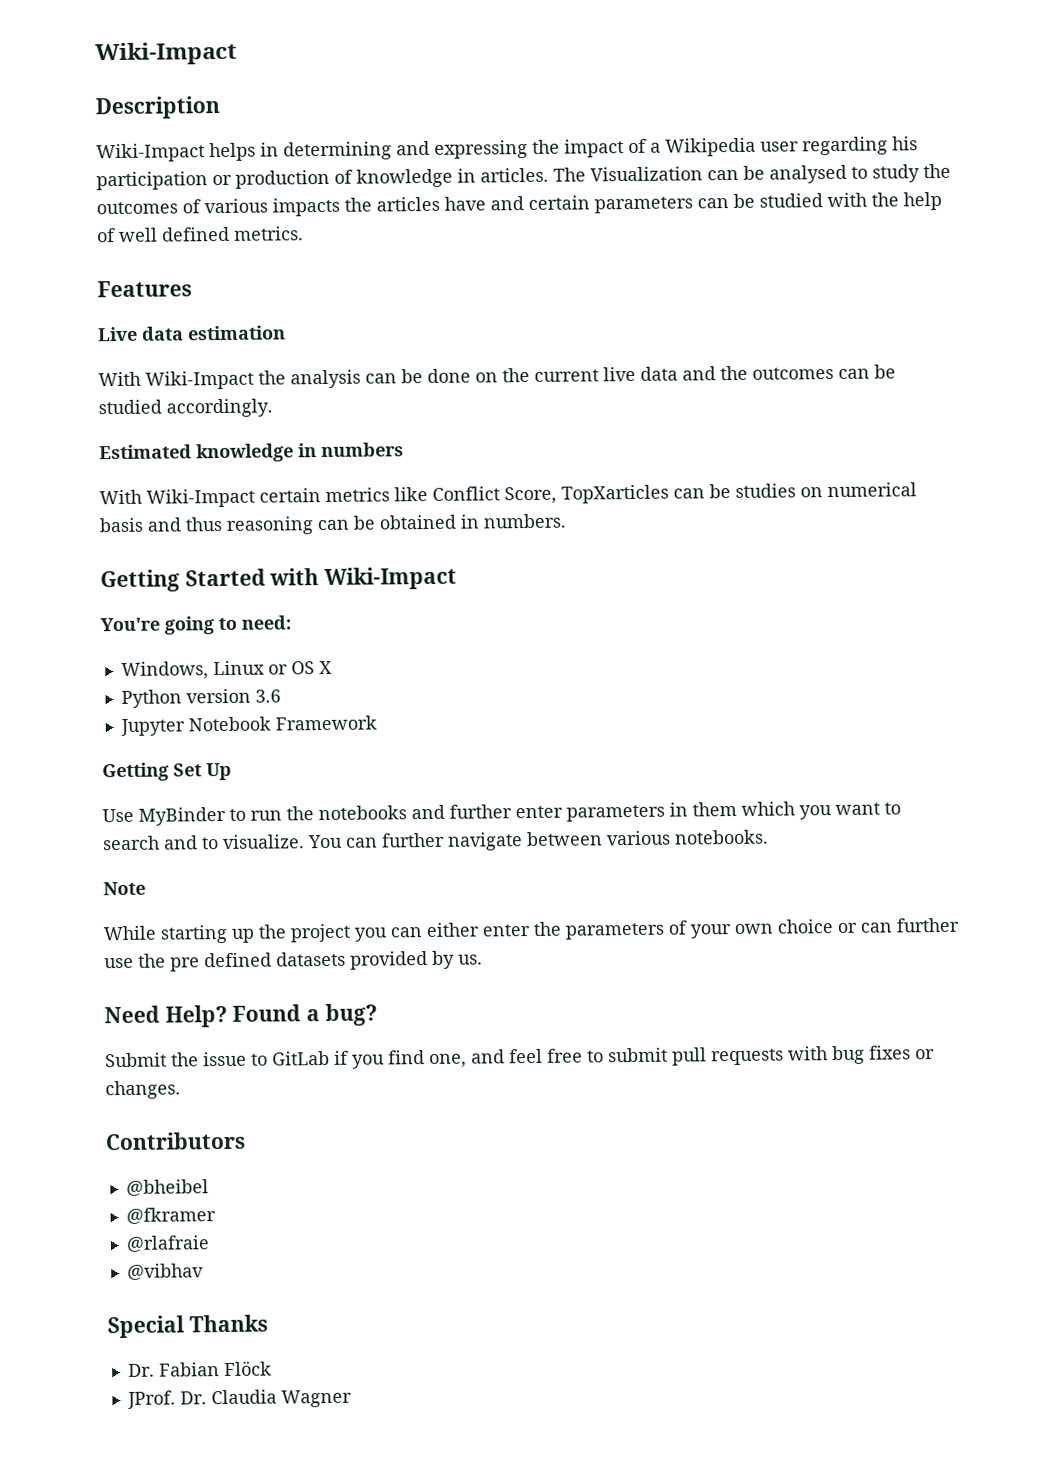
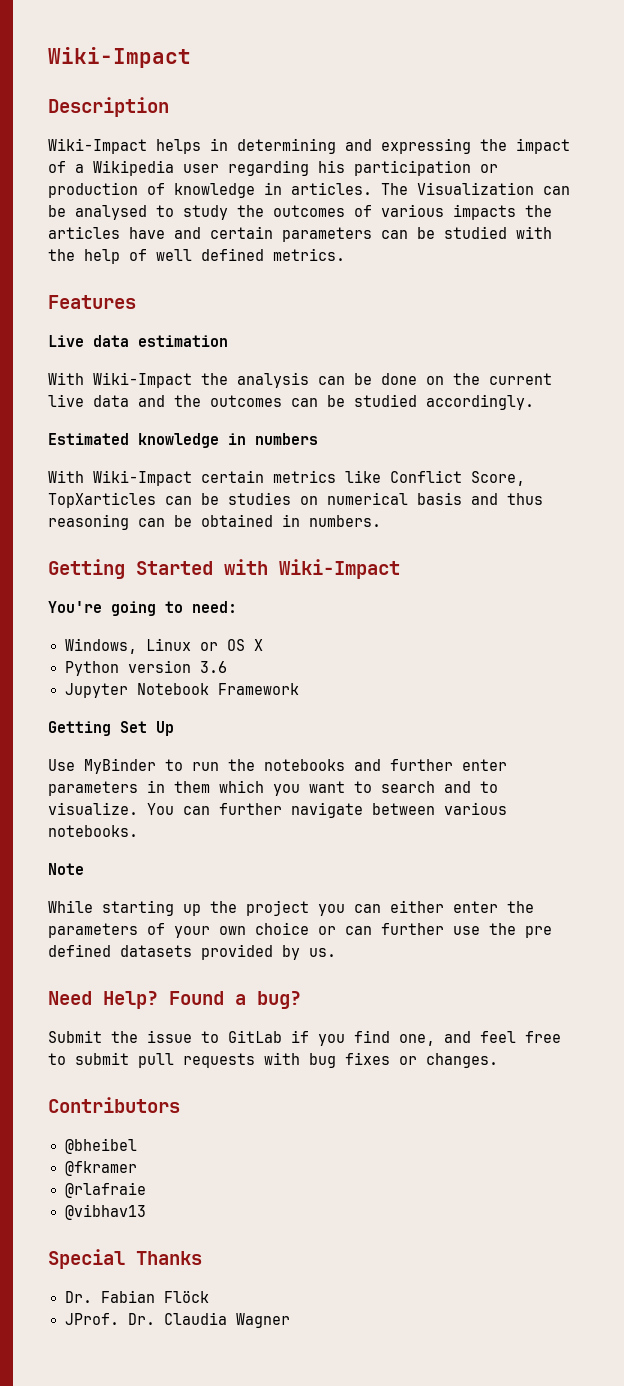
[126,1263,204,1280] @vibhav -> [64,1204,146,1220] @vibhav13

